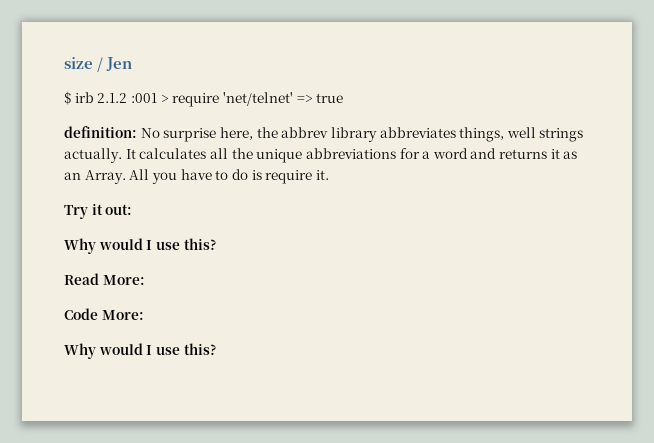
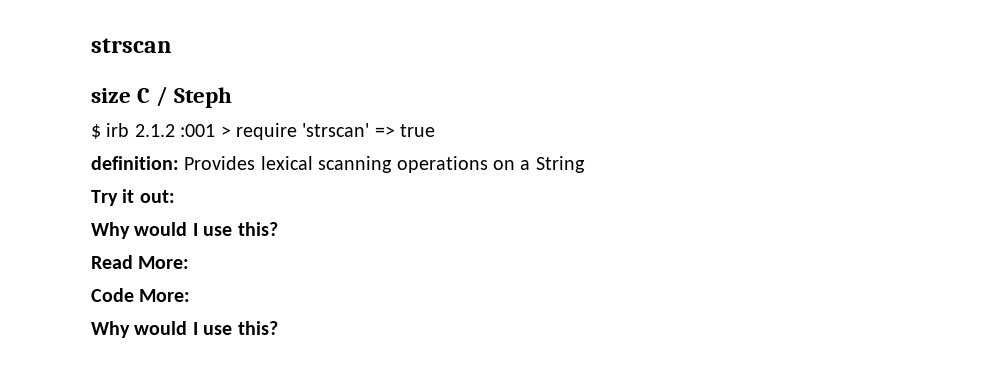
[64,57,133,72] size / Jen -> [91,38,172,53] [91,86,233,108] strscan // size C / Steph
[222,92,293,106] 'net/telnet' -> [302,123,370,137] 'strscan'
[140,127,584,142] [64,148,578,163] [64,169,329,184] No surprise here, the abbrev library abbreviates things, well strings actually. It calculates all the unique abbreviations for a word and returns it as an Array. All you have to do is require it. -> [184,156,585,173] Provides lexical scanning operations on a String

